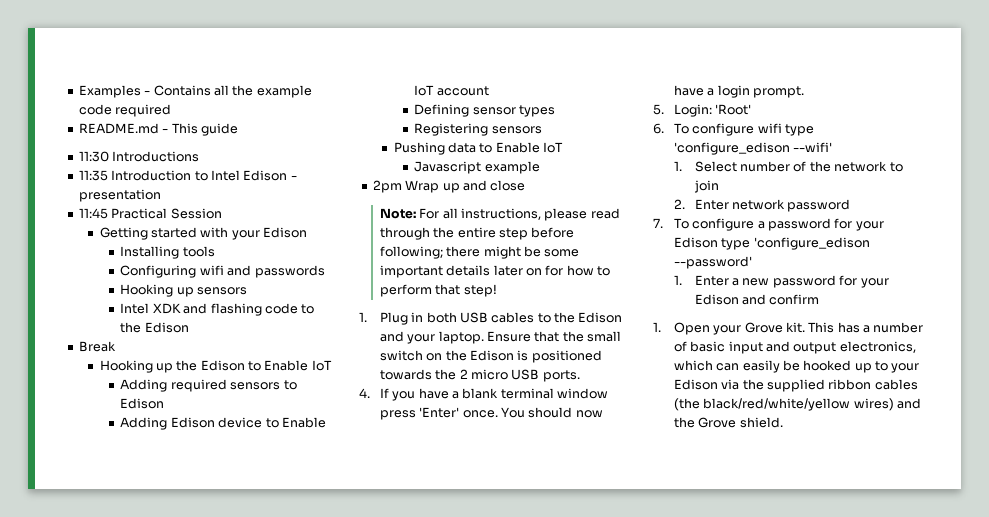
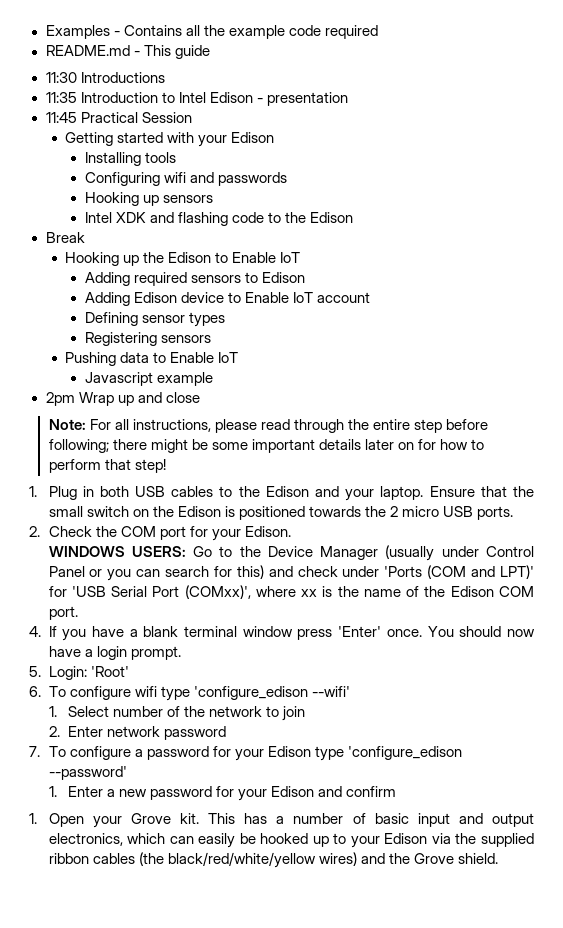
(580, 376) none -> [29,526,291,541] [48,545,534,561] [48,565,535,581] [48,585,534,599] [48,606,78,620] // 2. Check the COM port for your Edison. // WINDOWS USERS: Go to the Device Manager (usually under Control Panel or you can search for this) and check under 'Ports (COM and LPT)' for 'USB Serial Port (COMxx)', where xx is the name of the Edison COM port.

